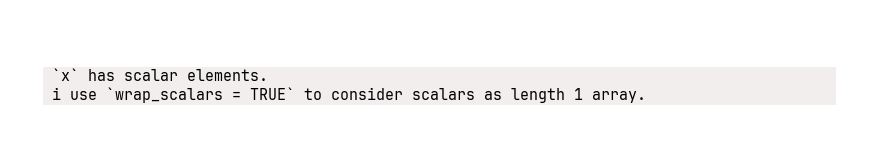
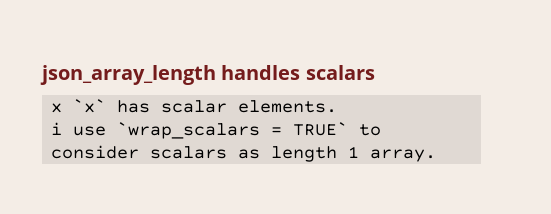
(52, 74) none -> [40,65,375,85] [51,103,63,113] json_array_length handles scalars // x

